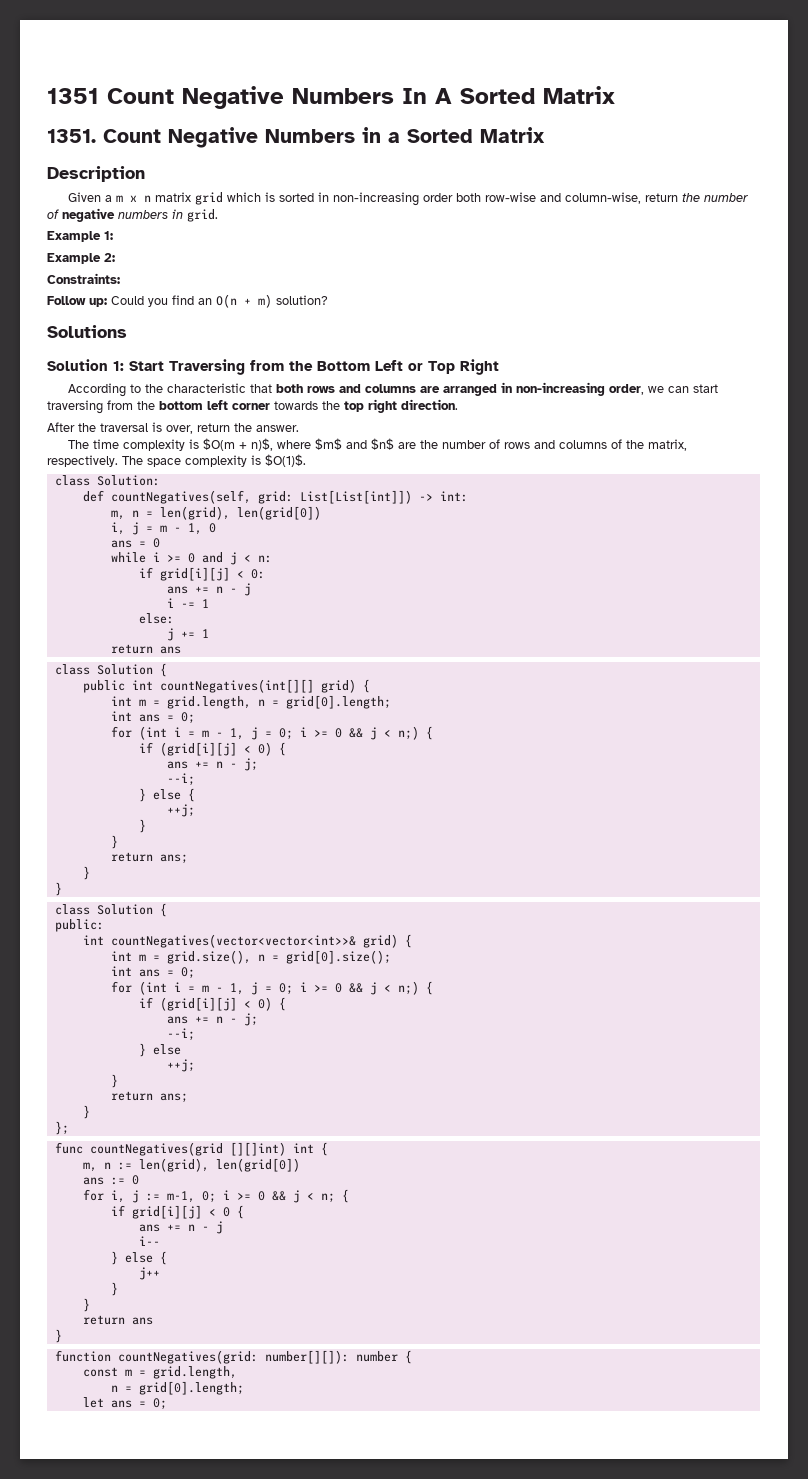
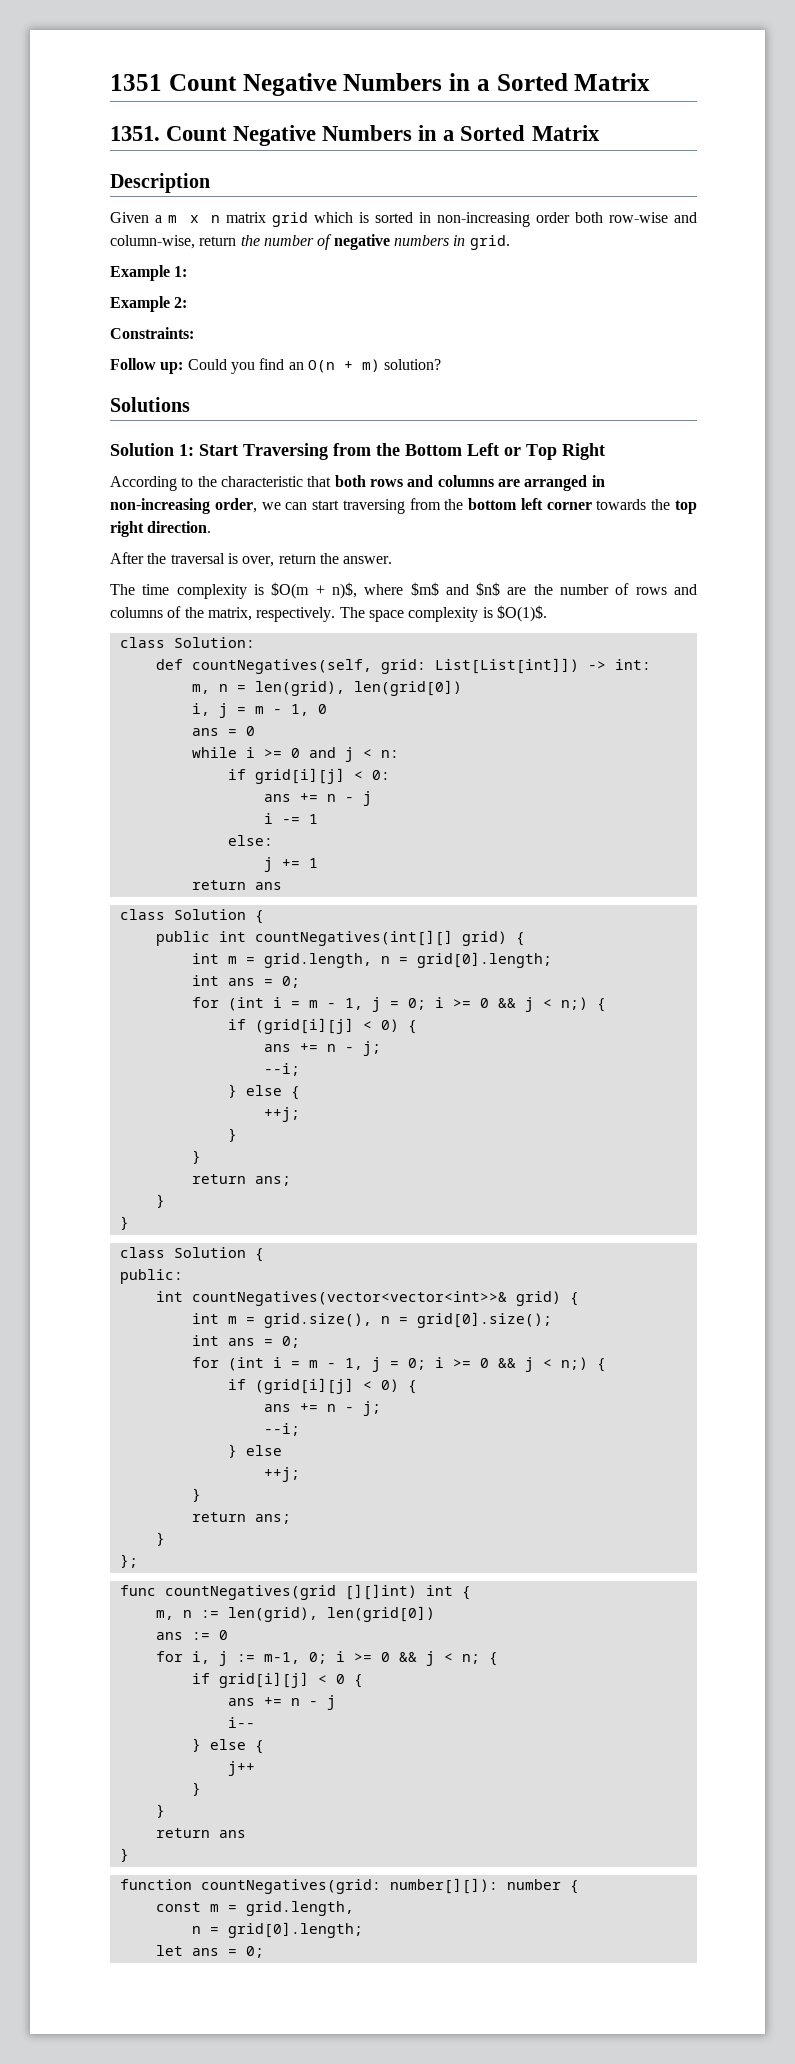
[402,88,452,104] In A -> [449,73,490,91] in a

